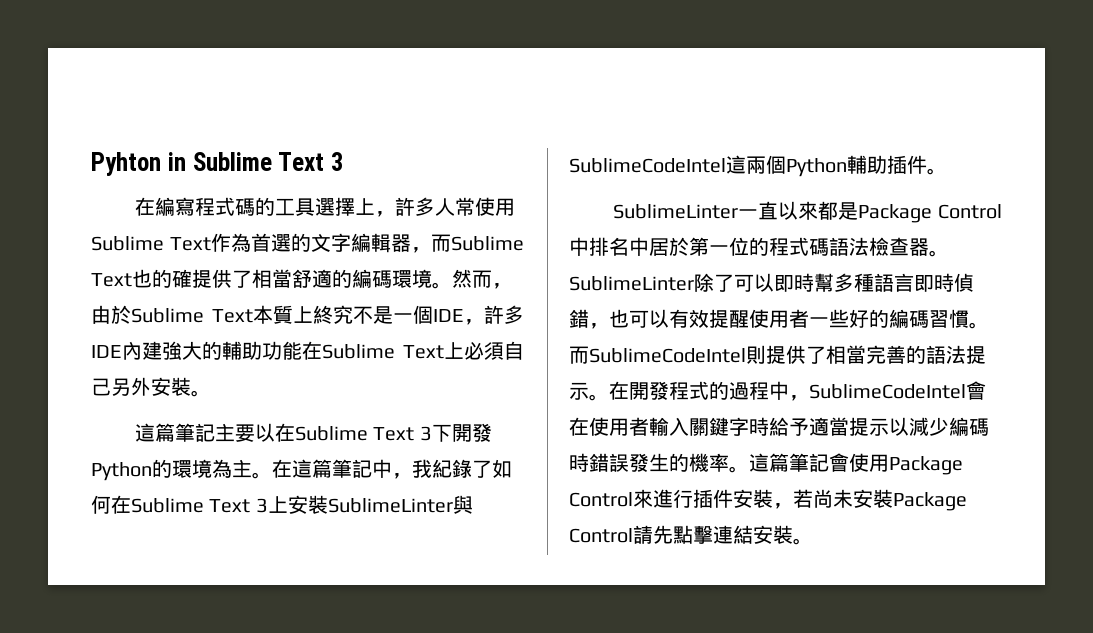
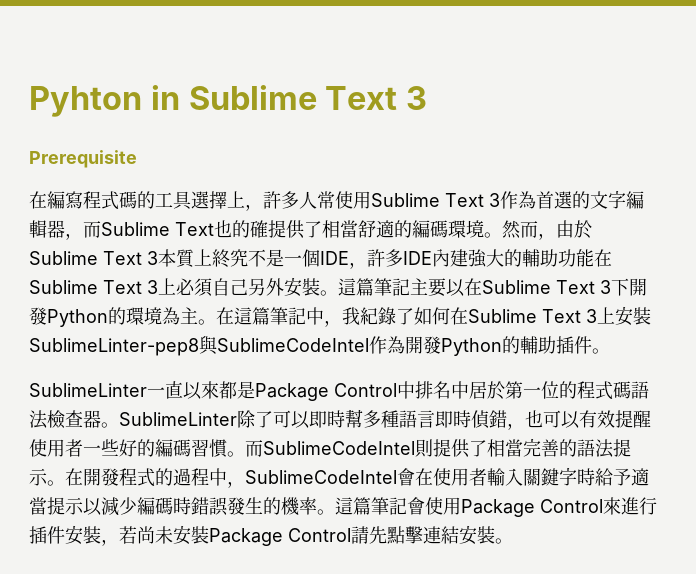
(344, 161) none -> [29,150,137,168] // Prerequisite
(212, 244) none -> [489,193,500,207] 3
(254, 316) none -> [147,251,158,265] 3
(444, 352) none -> [147,280,158,294] 3
(211, 393) // -> (338, 293) none
[327,495,473,514] [569,155,847,177] SublimeLinter與SublimeCodeIntel這兩個Python -> [29,335,520,356] SublimeLinter-pep8與SublimeCodeIntel作為開發Python的

